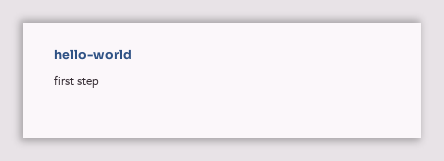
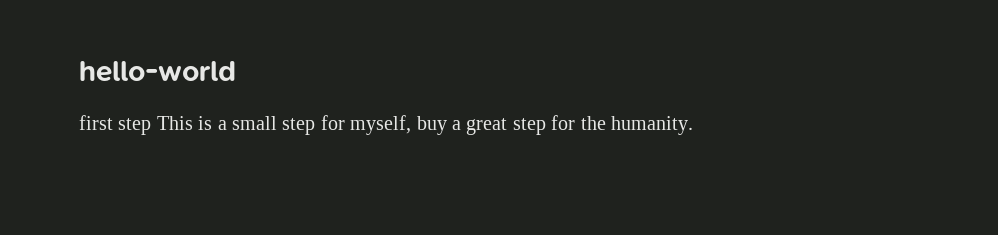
(99, 83) none -> [156,115,693,135] This is a small step for myself, buy a great step for the humanity.

